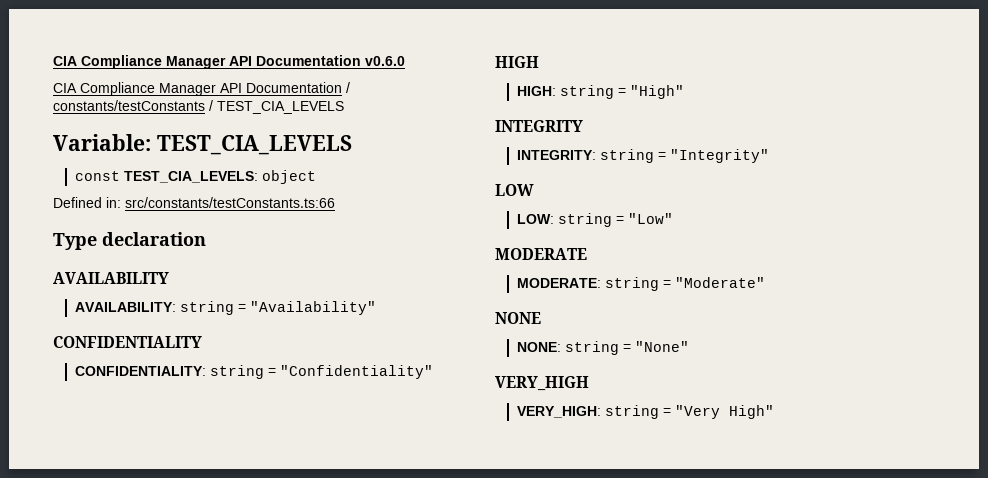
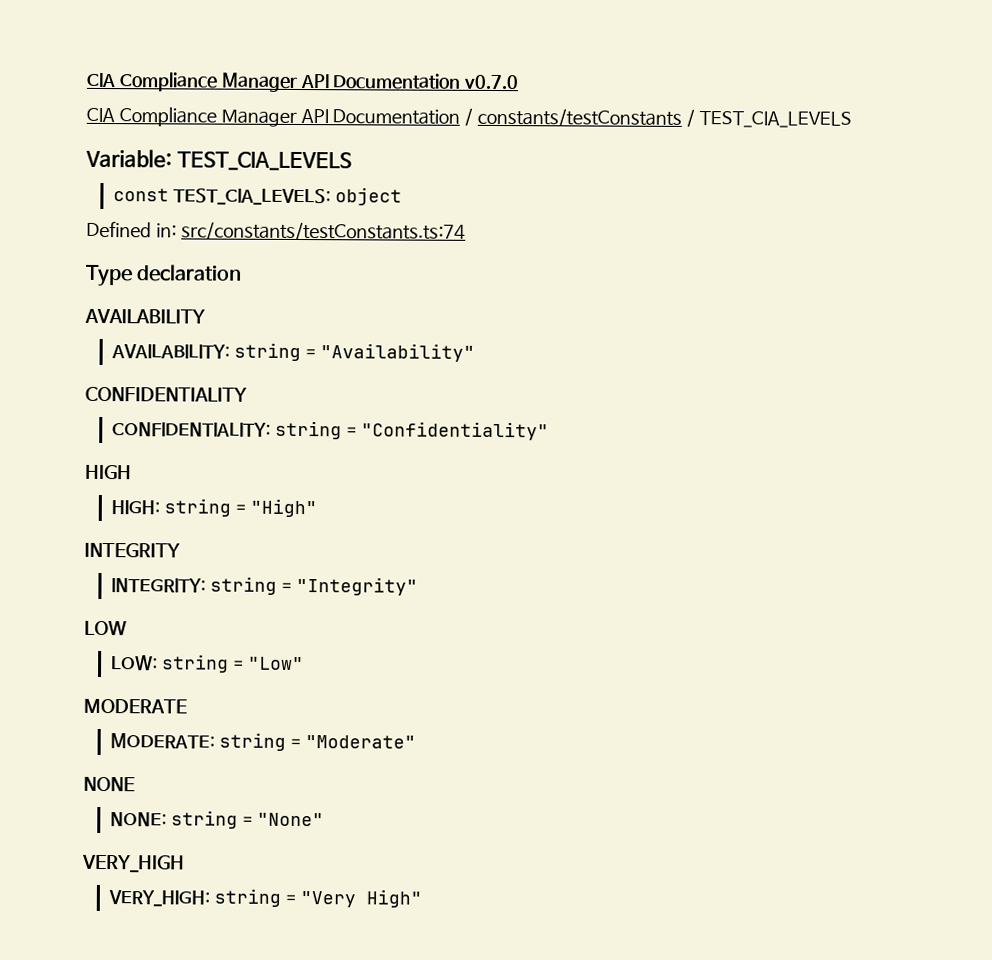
[53,55,405,69] CIA Compliance Manager API Documentation v0.6.0 -> [86,72,520,92] CIA Compliance Manager API Documentation v0.7.0
[125,197,335,208] src/constants/testConstants.ts:66 -> [180,221,466,241] src/constants/testConstants.ts:74

